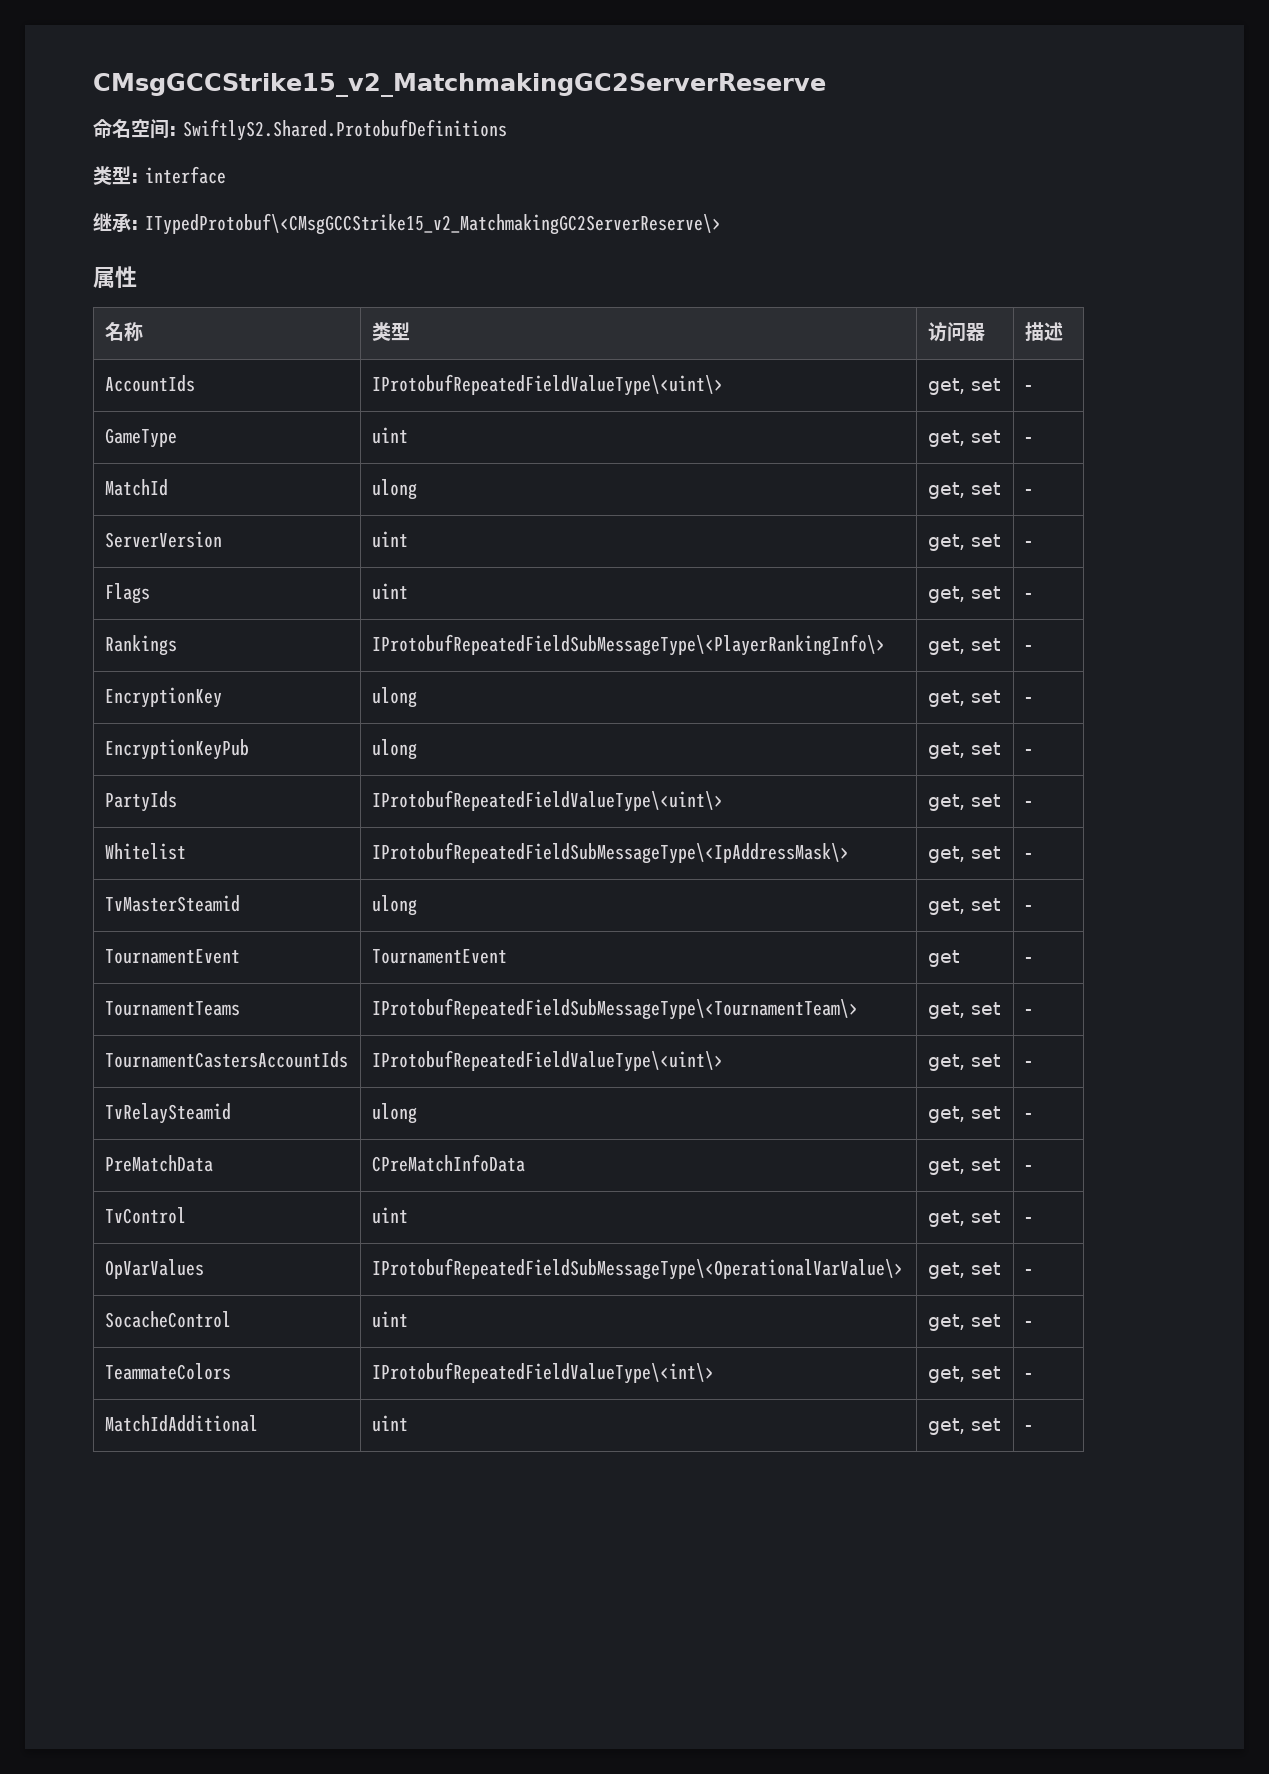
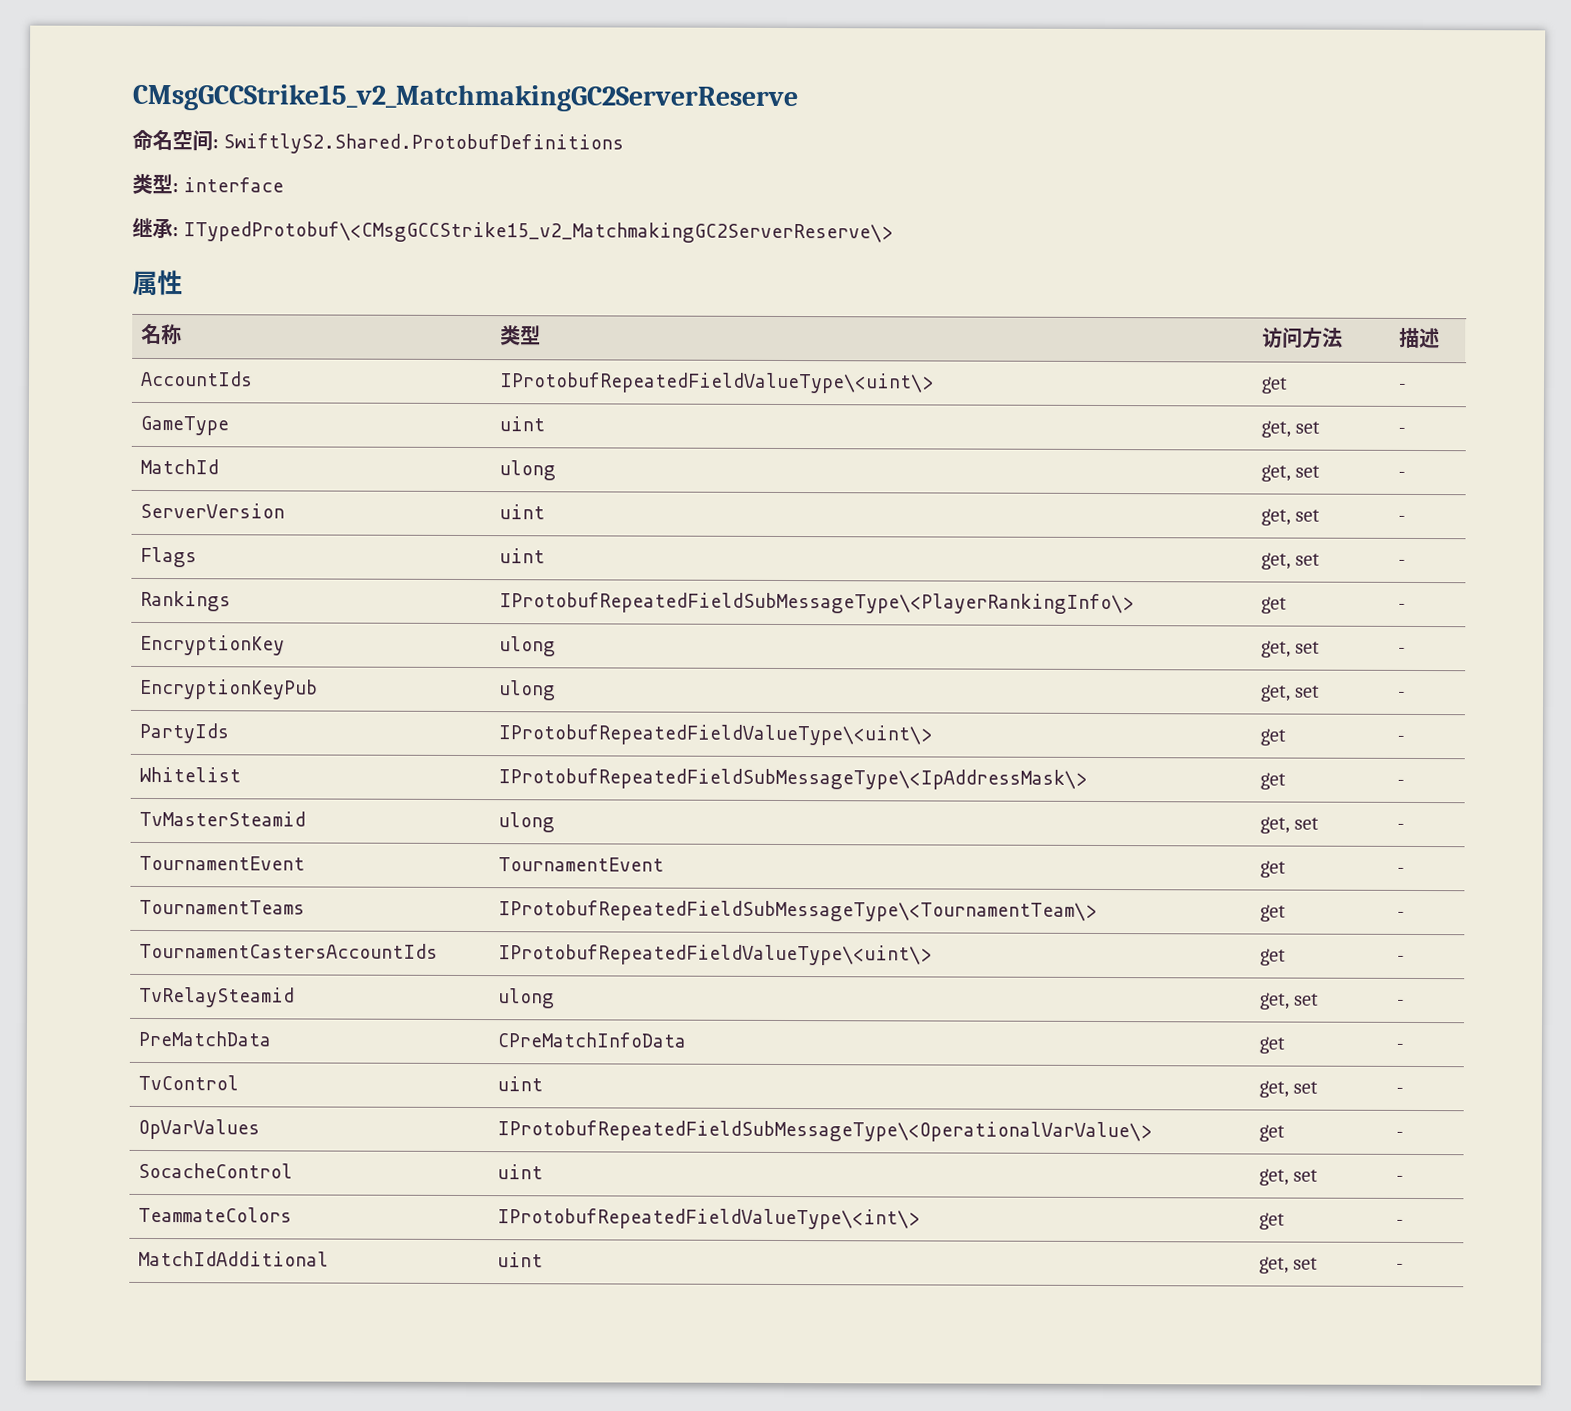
[965,323,985,341] 器 -> [1302,327,1344,349] 方法
[927,378,1000,395] get, set -> [1261,376,1289,394] get
[927,638,1000,655] get, set -> [1261,596,1288,614] get
[927,794,1000,811] get, set -> [1260,728,1287,746] get
[927,846,1000,863] get, set -> [1260,772,1287,790] get
[927,1002,1000,1019] get, set -> [1260,904,1287,922] get
[927,1054,1000,1071] get, set -> [1260,948,1287,966] get
[927,1158,1000,1175] get, set -> [1259,1036,1286,1054] get
[927,1262,1000,1279] get, set -> [1259,1124,1286,1142] get
[927,1366,1000,1383] get, set -> [1259,1212,1286,1230] get

